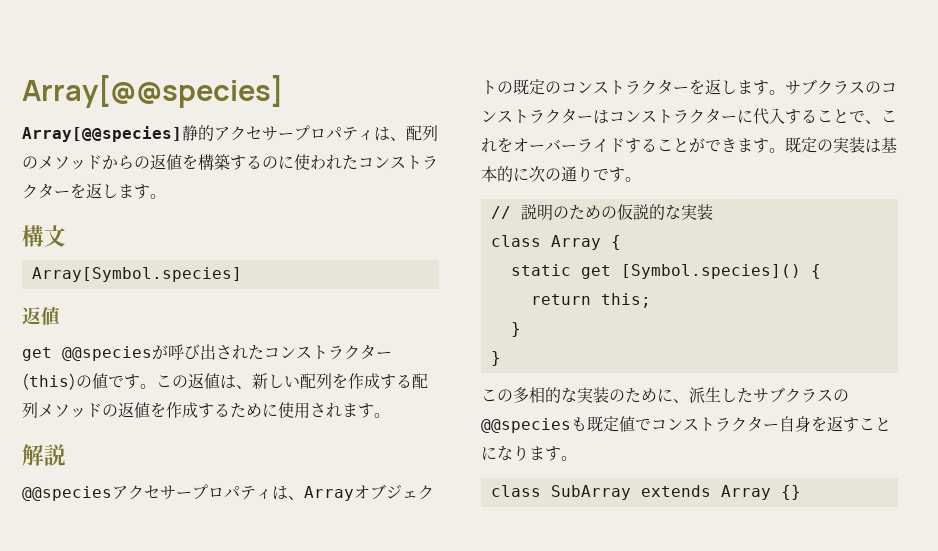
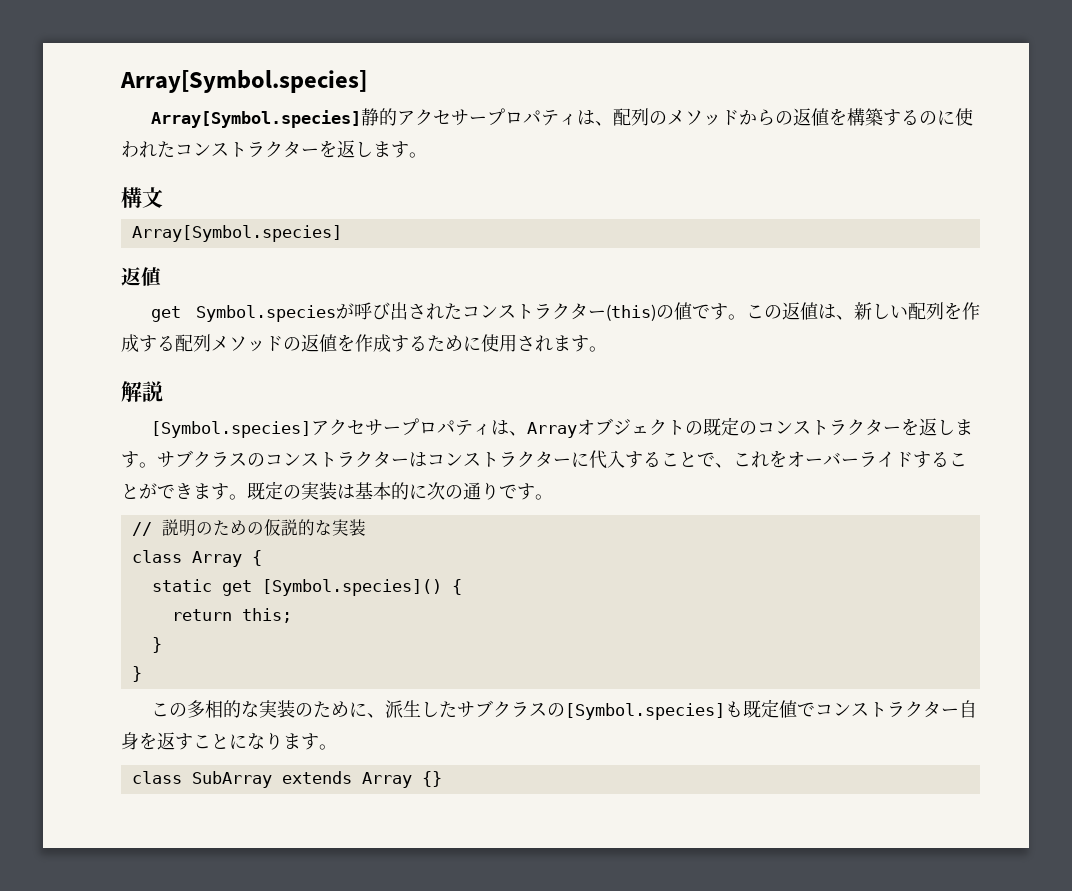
[22,75,283,108] [22,126,182,142] Array[@@species] // Array[@@species] -> [120,70,367,93] [151,110,362,128] Array[Symbol.species] // Array[Symbol.species]
[62,346,152,361] @@species -> [196,305,337,322] Symbol.species
[22,486,112,501] @@species -> [151,421,312,438] [Symbol.species]
[481,418,571,433] @@species -> [565,703,726,720] [Symbol.species]

